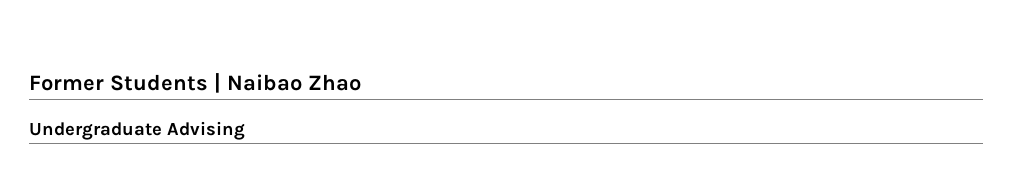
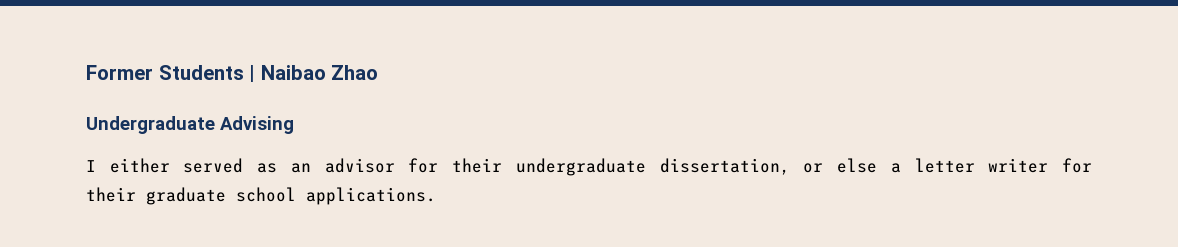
(245, 130) none -> [86,158,1093,176] [86,187,436,205] // I either served as an advisor for their undergraduate dissertation, or else a letter writer for their graduate school applications.

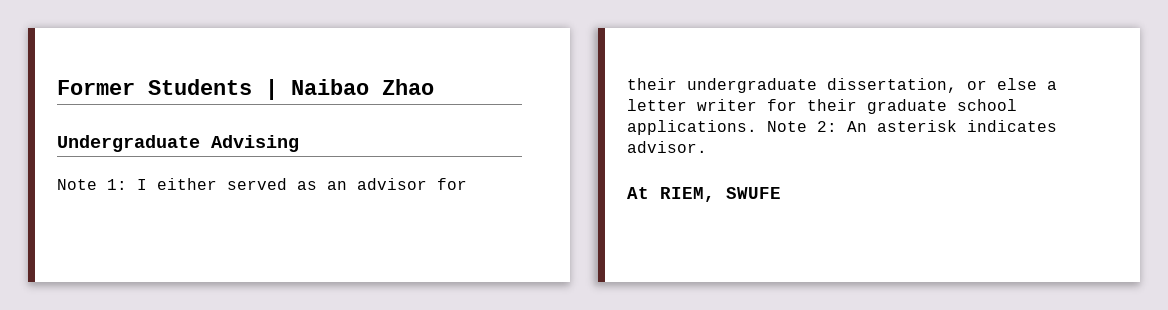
(294, 125) none -> [57,179,127,190] Note 1:
(436, 196) none -> [767,120,1057,132] [627,141,707,153] [627,187,781,202] Note 2: An asterisk indicates advisor. // At RIEM, SWUFE

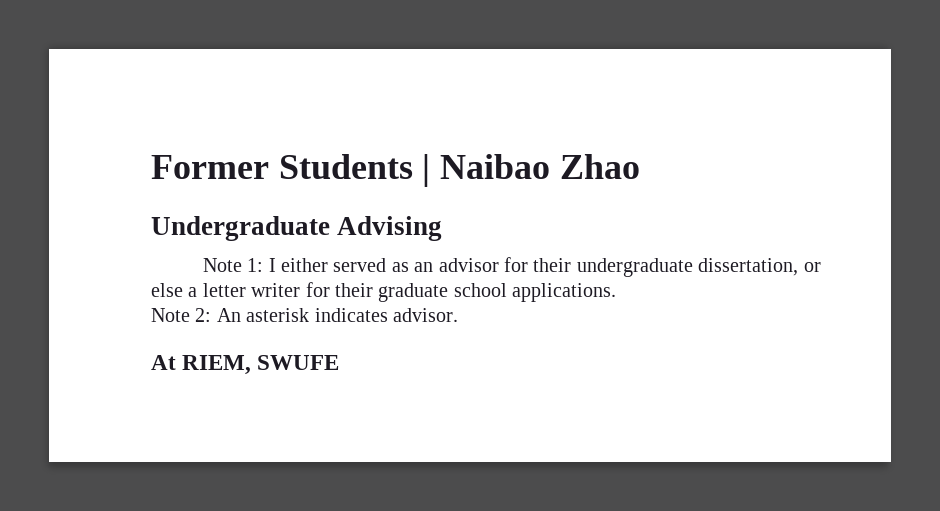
(757, 127) none -> (617, 292) //

